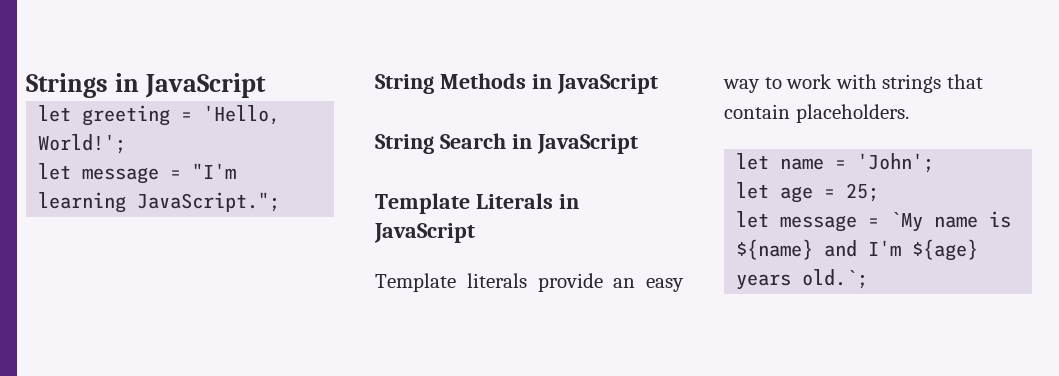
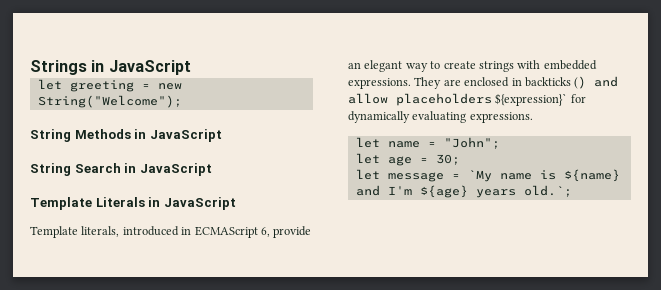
[203,105,281,125] [38,134,127,154] [38,163,237,184] [38,192,281,213] 'Hello, World!'; // let message = "I'm learning JavaScript."; -> [157,83,182,90] [37,95,182,108] new String("Welcome");
[466,273,527,288] literals -> [81,226,270,238] literals, introduced in ECMAScript 6,
[646,278,684,292] easy -> [364,60,403,72] elegant
[786,74,983,93] [724,104,909,123] work with strings that contain placeholders. -> [443,60,597,72] [348,76,619,89] [348,93,586,106] [348,111,533,123] create strings with embedded expressions. They are enclosed in backticks () and allow placeholders ${expression}` for dynamically evaluating expressions.
[857,153,935,173] 'John'; -> [443,137,500,149] "John";
[846,183,880,202] 25; -> [435,154,460,165] 30;

